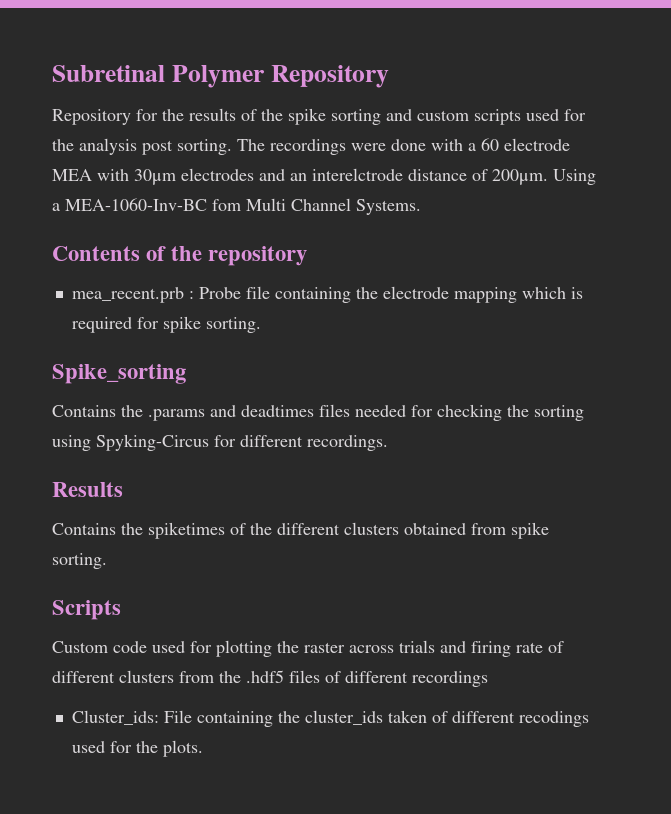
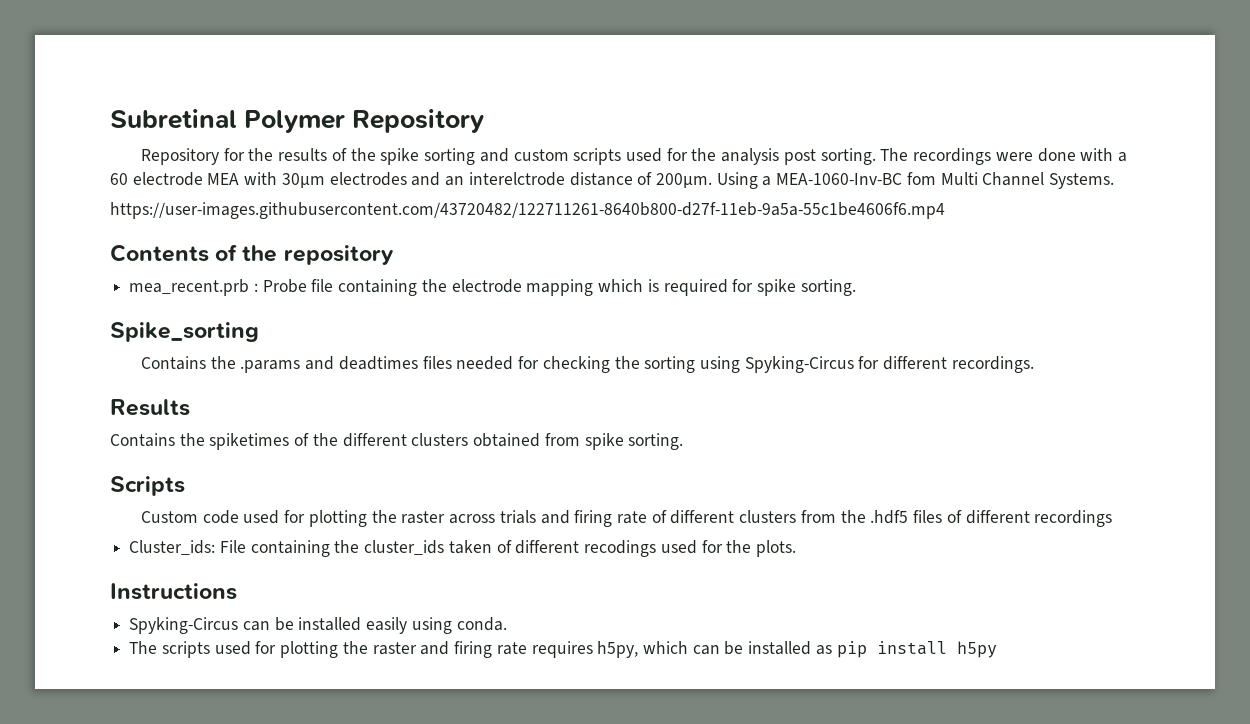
(421, 207) none -> [110,202,945,219] // https://user-images.githubusercontent.com/43720482/122711261-8640b800-d27f-11eb-9a5a-55c1be4606f6.mp4
(203, 748) none -> [110,583,237,600] [129,617,507,634] [129,641,997,658] // Instructions // Spyking-Circus can be installed easily using conda. // The scripts used for plotting the raster and firing rate requires h5py, which can be installed as pip install h5py

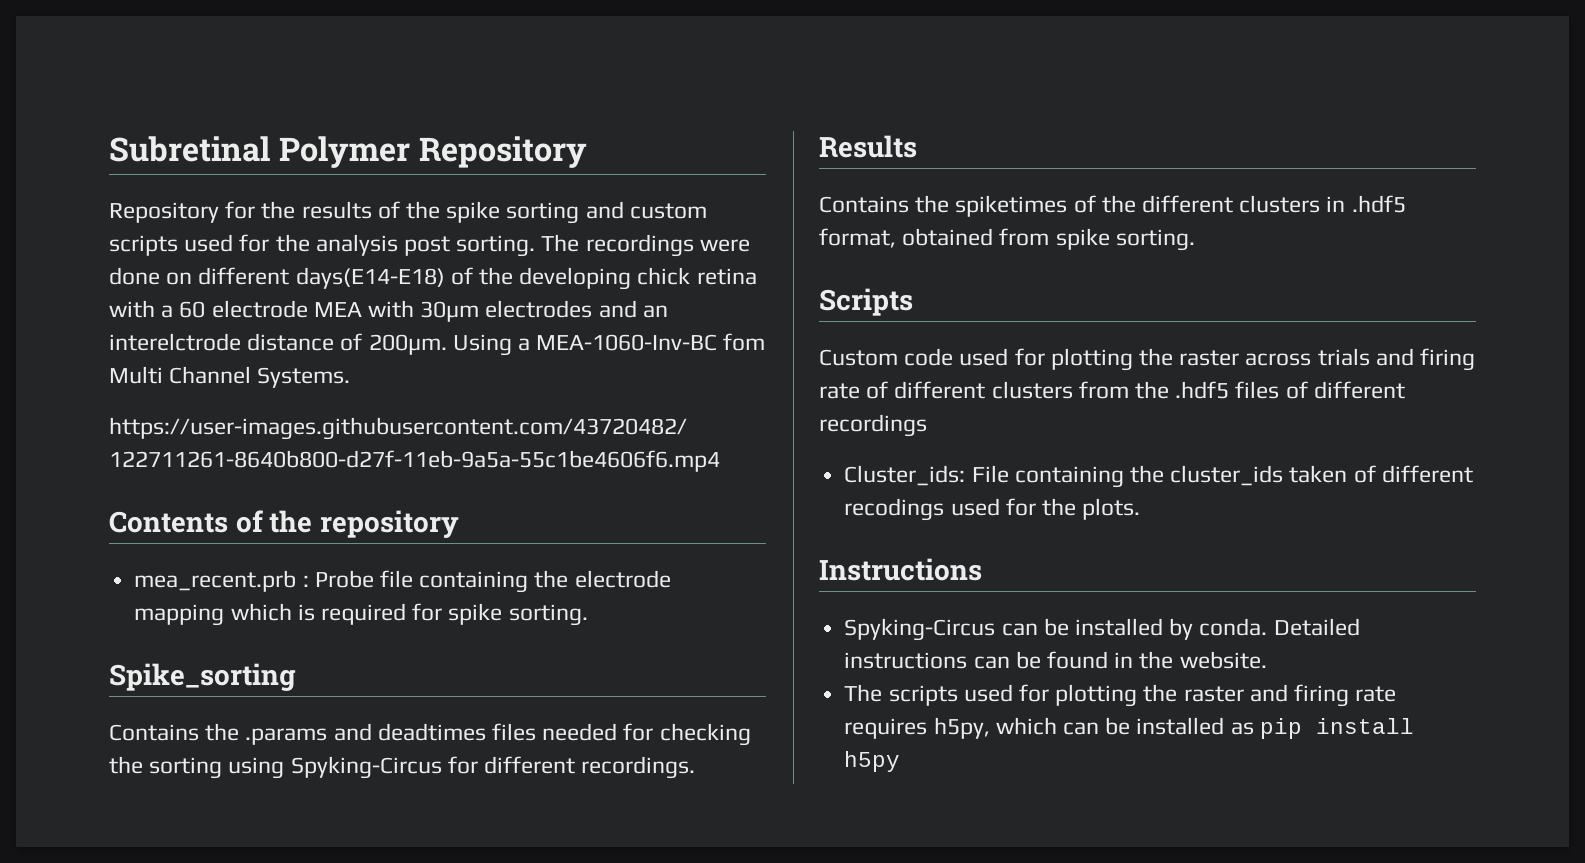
(1076, 155) none -> [166,267,757,290] on different days(E14-E18) of the developing chick retina
(469, 439) none -> [1326,195,1406,213] [819,228,896,248] in .hdf5 format,
[366,617,452,634] easily using -> [1169,618,1194,640] by
(507, 624) none -> [1273,618,1360,636] [844,651,1267,669] Detailed instructions can be found in the website.

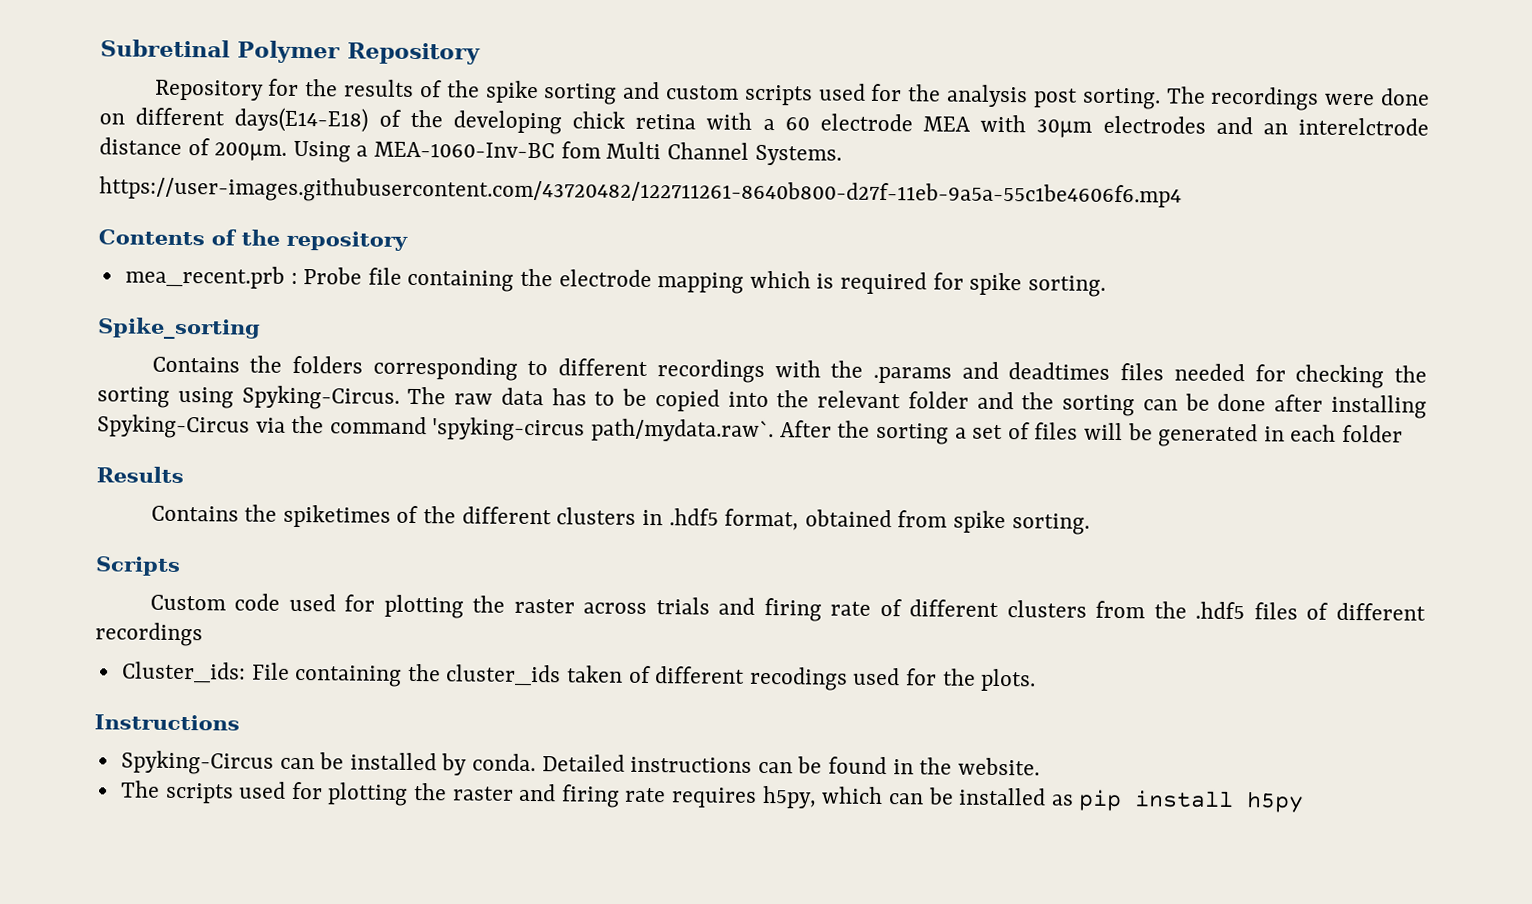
(240, 732) none -> [292,355,864,383] folders corresponding to different recordings with the
[290,756,696,779] Spyking-Circus for different recordings. -> [241,385,1428,419] [97,414,1404,448] Spyking-Circus. The raw data has to be copied into the relevant folder and the sorting can be done after installing Spyking-Circus via the command 'spyking-circus path/mydata.raw`. After the sorting a set of files will be generated in each folder

